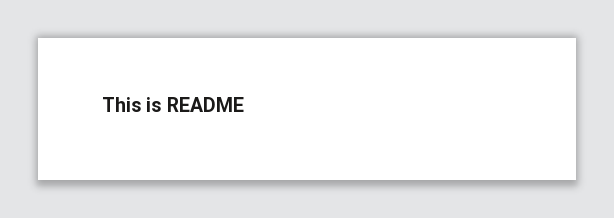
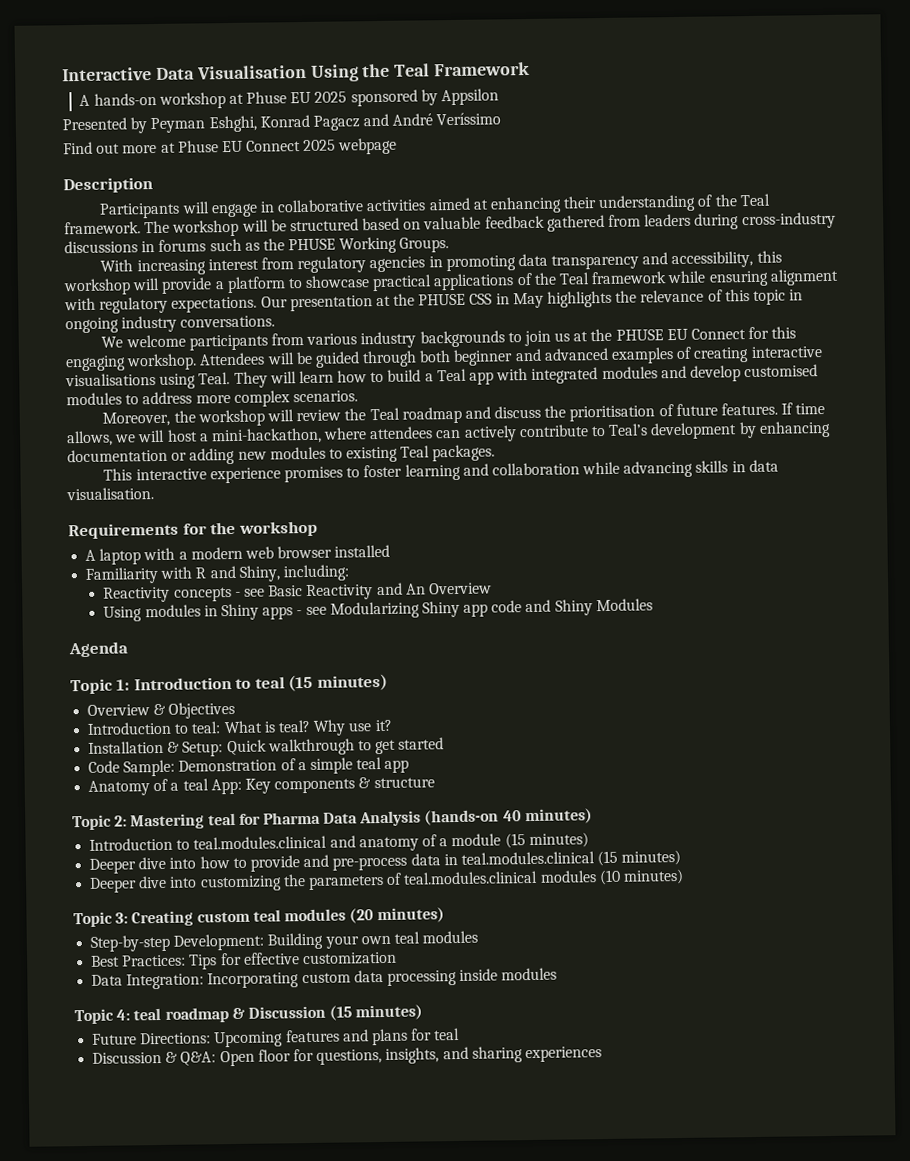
[102,97,244,112] This is README -> [62,61,531,82] [79,88,500,109] [62,112,502,134] [63,137,398,155] [63,177,153,194] [99,193,770,219] [64,211,836,237] [64,236,450,254] [100,250,782,276] [63,268,839,296] [64,289,804,314] [65,315,276,334] [101,326,797,351] [65,346,823,372] [65,364,819,389] [66,390,358,407] [102,402,826,427] [66,420,831,447] [67,444,496,465] [103,459,779,484] [66,487,154,501] [68,520,318,540] [85,544,391,565] [85,564,349,584] [103,582,492,603] [103,598,653,622] [68,641,128,658] [70,673,388,695] [87,701,236,719] [87,719,393,736] [88,737,445,757] [88,756,410,777] [88,777,435,796] [72,808,593,831] [89,832,589,852] [89,849,682,874] [89,868,684,893] [73,907,446,928] [90,930,479,952] [91,951,397,970] [91,967,558,990] [74,1004,424,1025] [92,1027,461,1048] [92,1046,602,1067] Interactive Data Visualisation Using the Teal Framework // A hands-on workshop at Phuse EU 2025 sponsored by Appsilon // Presented by Peyman Eshghi, Konrad Pagacz and André Veríssimo // Find out more at Phuse EU Connect 2025 webpage // Description // Participants will engage in collaborative activities aimed at enhancing their understanding of the Teal framework. The workshop will be structured based on valuable feedback gathered from leaders during cross-industry discussions in forums such as the PHUSE Working Groups. // With increasing interest from regulatory agencies in promoting data transparency and accessibility, this workshop will provide a platform to showcase practical applications of the Teal framework while ensuring alignment with regulatory expectations. Our presentation at the PHUSE CSS in May highlights the relevance of this topic in ongoing industry conversations. // We welcome participants from various industry backgrounds to join us at the PHUSE EU Connect for this engaging workshop. Attendees will be guided through both beginner and advanced examples of creating interactive visualisations using Teal. They will learn how to build a Teal app with integrated modules and develop customised modules to address more complex scenarios. // Moreover, the workshop will review the Teal roadmap and discuss the prioritisation of future features. If time allows, we will host a mini-hackathon, where attendees can actively contribute to Teal’s development by enhancing documentation or adding new modules to existing Teal packages. // This interactive experience promises to foster learning and collaboration while advancing skills in data visualisation. // Requirements for the workshop // A laptop with a modern web browser installed // Familiarity with R and Shiny, including: // Reactivity concepts - see Basic Reactivity and An Overview // Using modules in Shiny apps - see Modularizing Shiny app code and Shiny Modules // Agenda // Topic 1: Introduction to teal (15 minutes) // Overview & Objectives // Introduction to teal: What is teal? Why use it? // Installation & Setup: Quick walkthrough to get started // Code Sample: Demonstration of a simple teal app // Anatomy of a teal App: Key components & structure // Topic 2: Mastering teal for Pharma Data Analysis (hands-on 40 minutes) // Introduction to teal.modules.clinical and anatomy of a module (15 minutes) // Deeper dive into how to provide and pre-process data in teal.modules.clinical (15 minutes) // Deeper dive into customizing the parameters of teal.modules.clinical modules (10 minutes) // Topic 3: Creating custom teal modules (20 minutes) // Step-by-step Development: Building your own teal modules // Best Practices: Tips for effective customization // Data Integration: Incorporating custom data processing inside modules // Topic 4: teal roadmap & Discussion (15 minutes) // Future Directions: Upcoming features and plans for teal // Discussion & Q&A: Open floor for questions, insights, and sharing experiences

